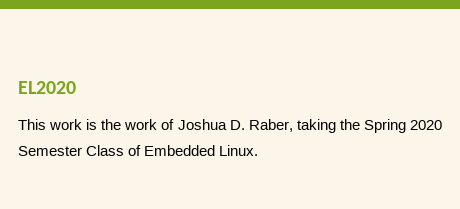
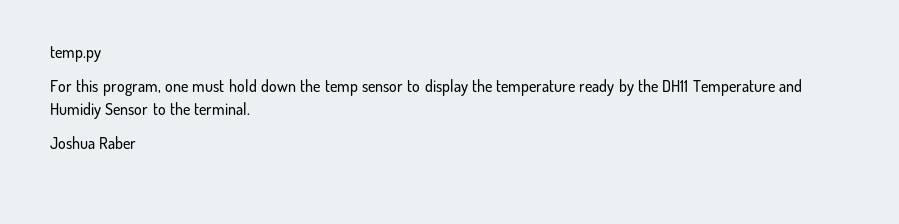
[18,81,76,94] [18,119,442,133] [18,145,259,156] EL2020 // This work is the work of Joshua D. Raber, taking the Spring 2020 Semester Class of Embedded Linux. -> [50,46,101,62] [50,79,803,96] [50,102,251,119] [50,136,137,149] temp.py // For this program, one must hold down the temp sensor to display the temperature ready by the DH11 Temperature and Humidiy Sensor to the terminal. // Joshua Raber

